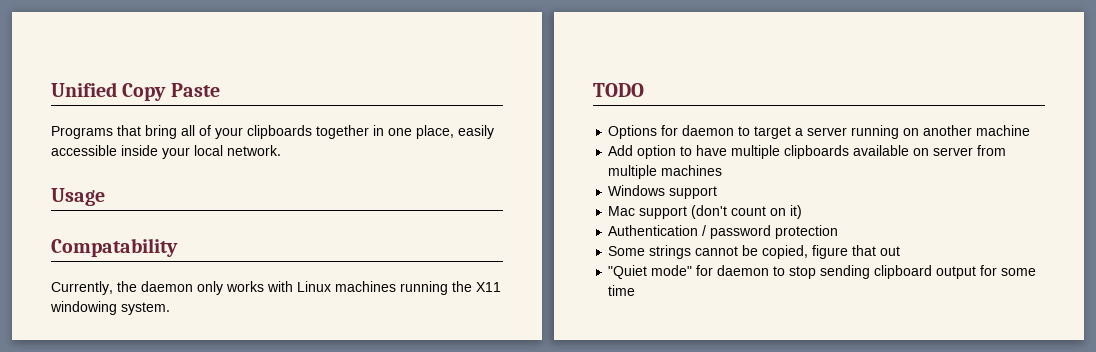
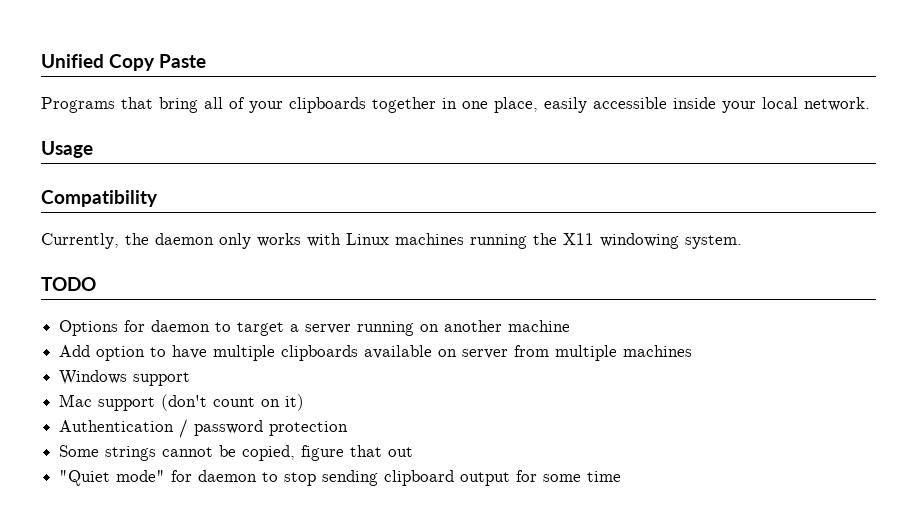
[51,238,178,257] Compatability -> [41,190,158,207] Compatibility

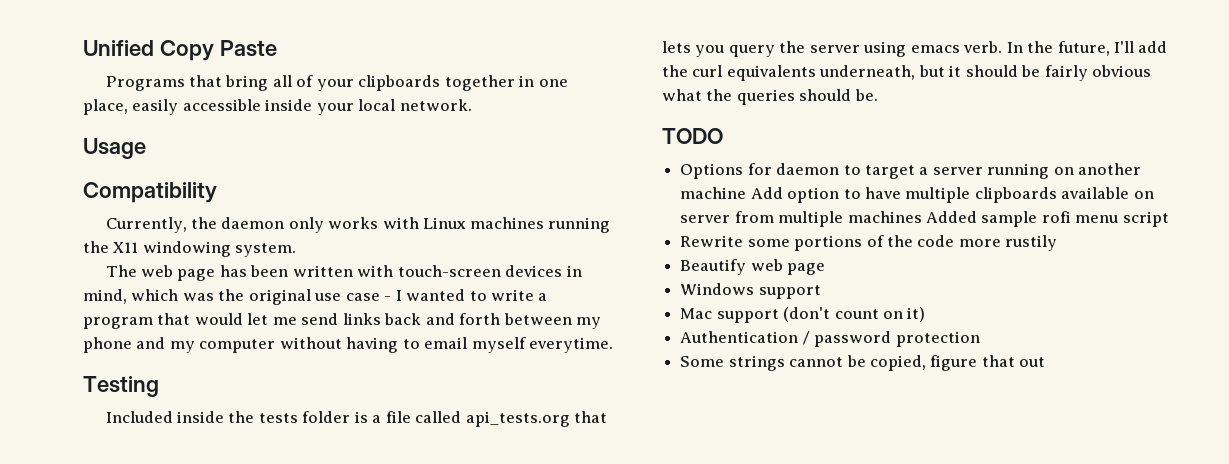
(742, 242) none -> [105,265,582,281] [83,289,548,305] [83,313,602,329] [83,337,614,353] [83,376,159,397] [105,411,608,427] [662,41,1168,57] [662,65,1152,81] [662,89,878,105] // The web page has been written with touch-screen devices in mind, which was the original use case - I wanted to write a program that would let me send links back and forth between my phone and my computer without having to email myself everytime. // Testing // Included inside the tests folder is a file called api_tests.org that lets you query the server using emacs verb. In the future, I'll add the curl equivalents underneath, but it should be fairly obvious what the queries should be.
(571, 326) // -> (747, 193) none
(693, 351) none -> [925,211,1169,227] [680,235,1058,251] [680,259,826,275] Added sample rofi menu script // Rewrite some portions of the code more rustily // Beautify web page
[59,470,622,486] // "Quiet mode" for daemon to stop sending clipboard output for some time -> (1046, 362) none

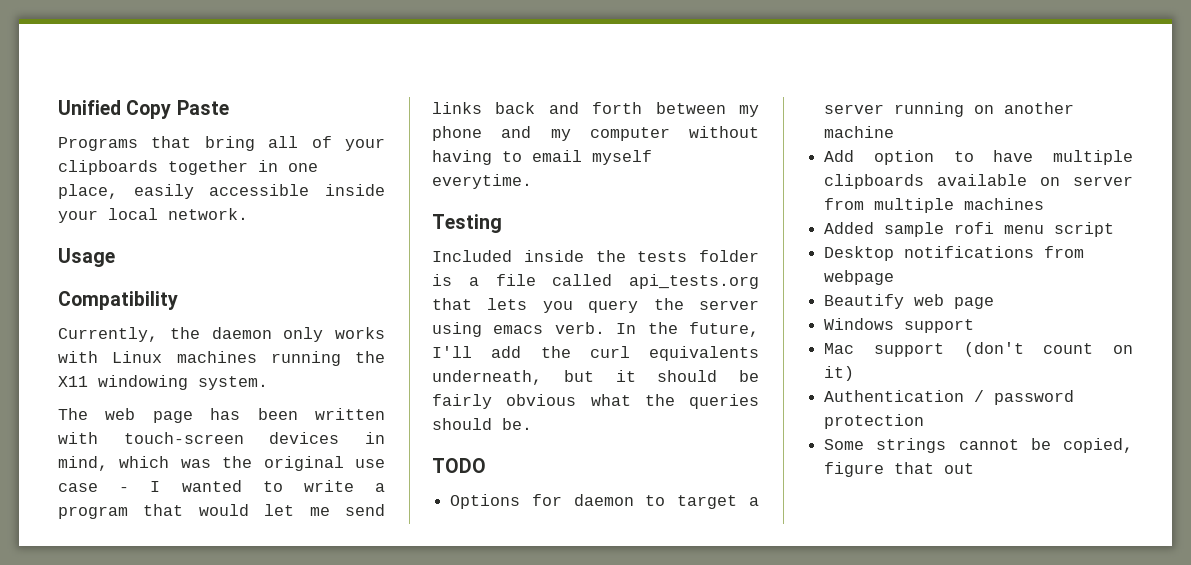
(747, 193) none -> (895, 132) //
(922, 217) none -> (1045, 204) //
[680,235,1058,251] Rewrite some portions of the code more rustily -> [824,246,1085,261] [824,270,895,285] Desktop notifications from webpage

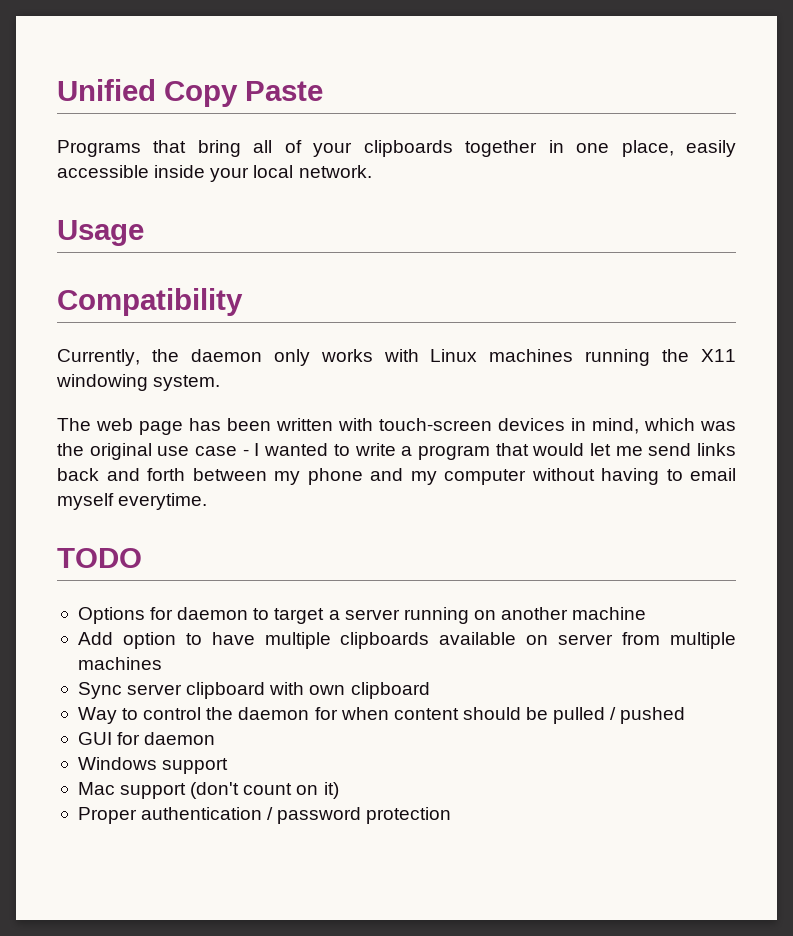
[432,214,502,233] [432,250,759,262] [432,274,759,289] [432,298,759,313] [432,322,759,337] [432,346,759,361] [432,370,759,385] [432,394,759,409] [432,418,532,430] // Testing // Included inside the tests folder is a file called api_tests.org that lets you query the server using emacs verb. In the future, I'll add the curl equivalents underneath, but it should be fairly obvious what the queries should be. -> (208, 501) none
[824,222,1115,237] [824,246,1085,261] [824,270,895,285] [824,294,995,309] Added sample rofi menu script // Desktop notifications from webpage // Beautify web page -> [77,682,430,699] [77,707,686,724] [77,732,216,745] Sync server clipboard with own clipboard // Way to control the daemon for when content should be pulled / pushed // GUI for daemon
[824,390,965,402] Authentication -> [77,807,263,824] Proper authentication
[824,438,1133,453] [824,462,975,477] // Some strings cannot be copied, figure that out -> (452, 815) none

